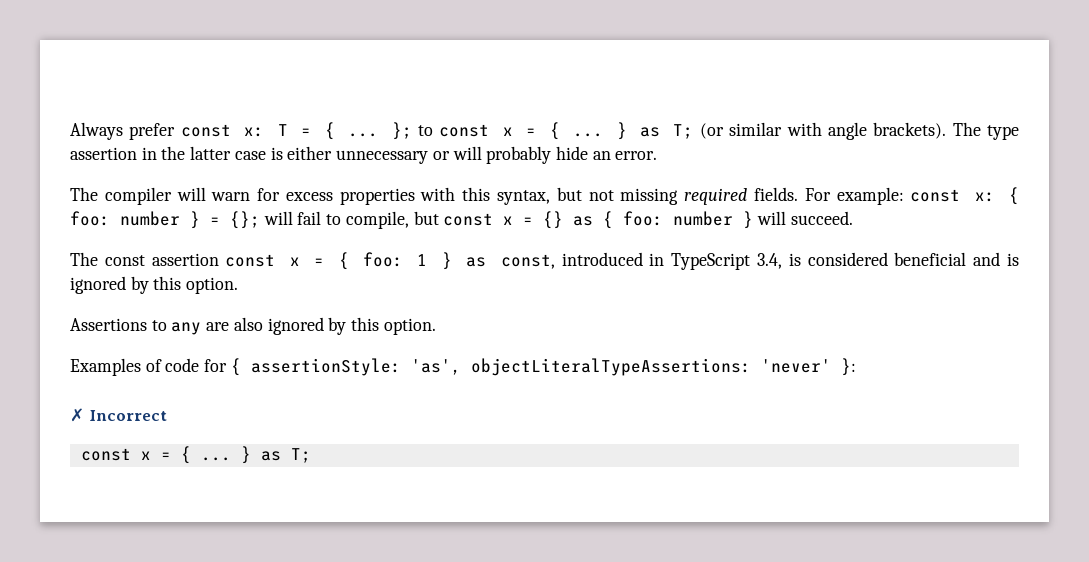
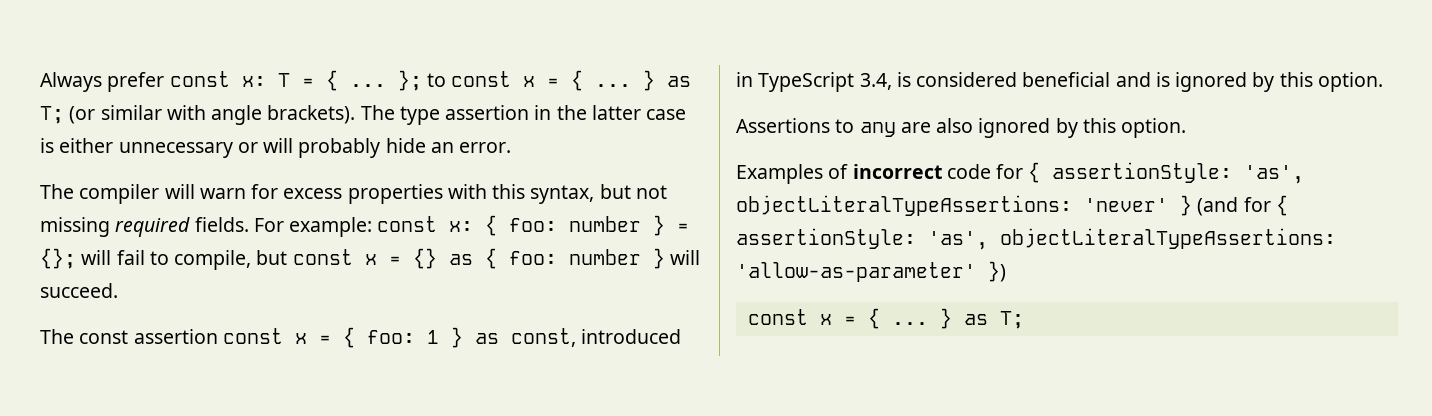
(162, 365) none -> [852,164,942,179] incorrect
[840,358,856,376] [70,408,167,422] }: // ✗ Incorrect -> [1180,195,1288,216] [736,228,1336,250] [736,261,1006,282] } (and for { assertionStyle: 'as', objectLiteralTypeAssertions: 'allow-as-parameter' })

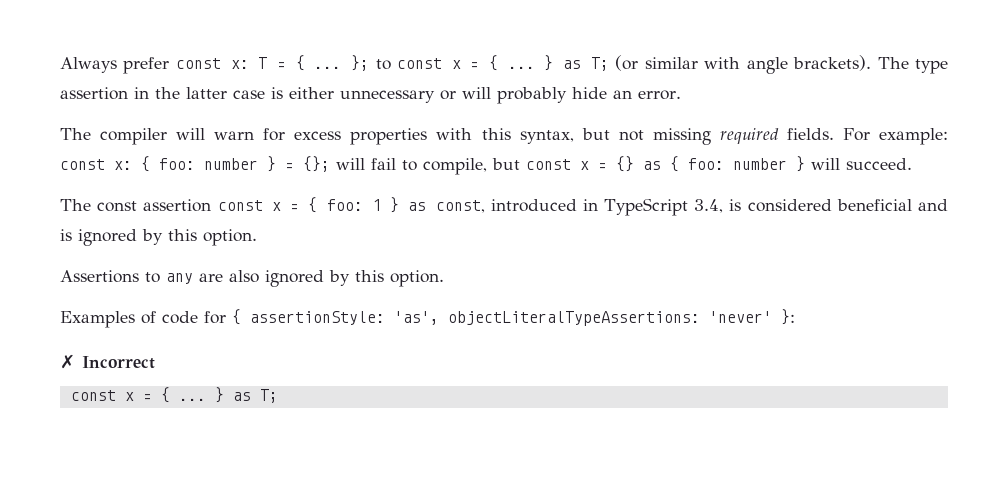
[852,164,942,179] incorrect -> (156, 317) none
[1180,195,1288,216] [736,228,1336,250] [736,261,1006,282] } (and for { assertionStyle: 'as', objectLiteralTypeAssertions: 'allow-as-parameter' }) -> [781,309,795,325] [60,354,155,369] }: // ✗ Incorrect

